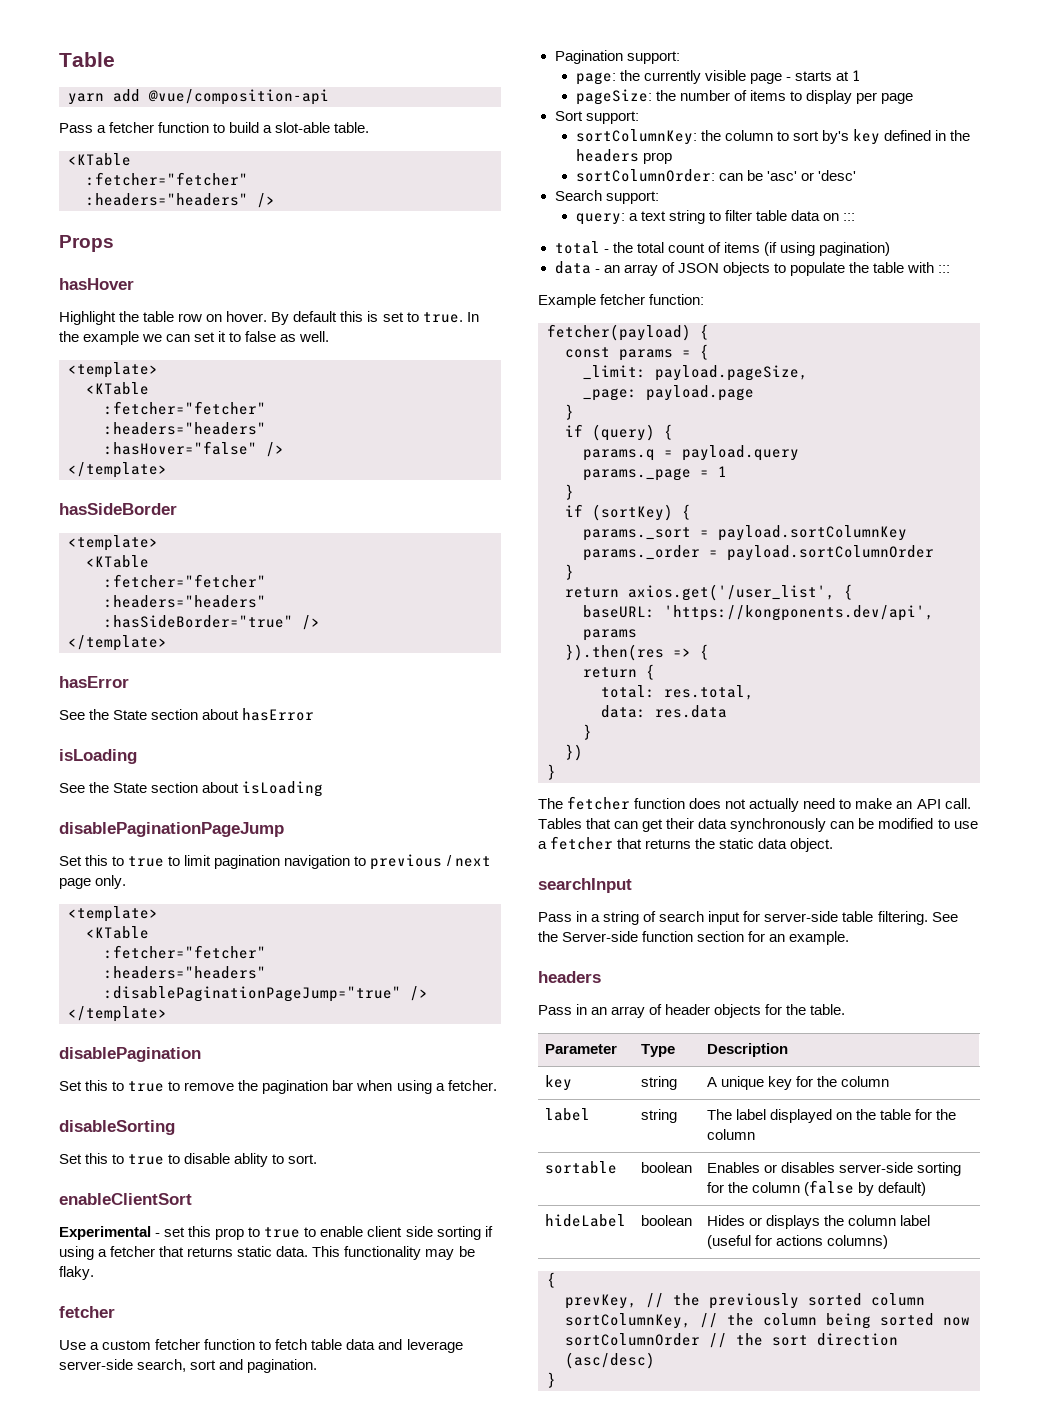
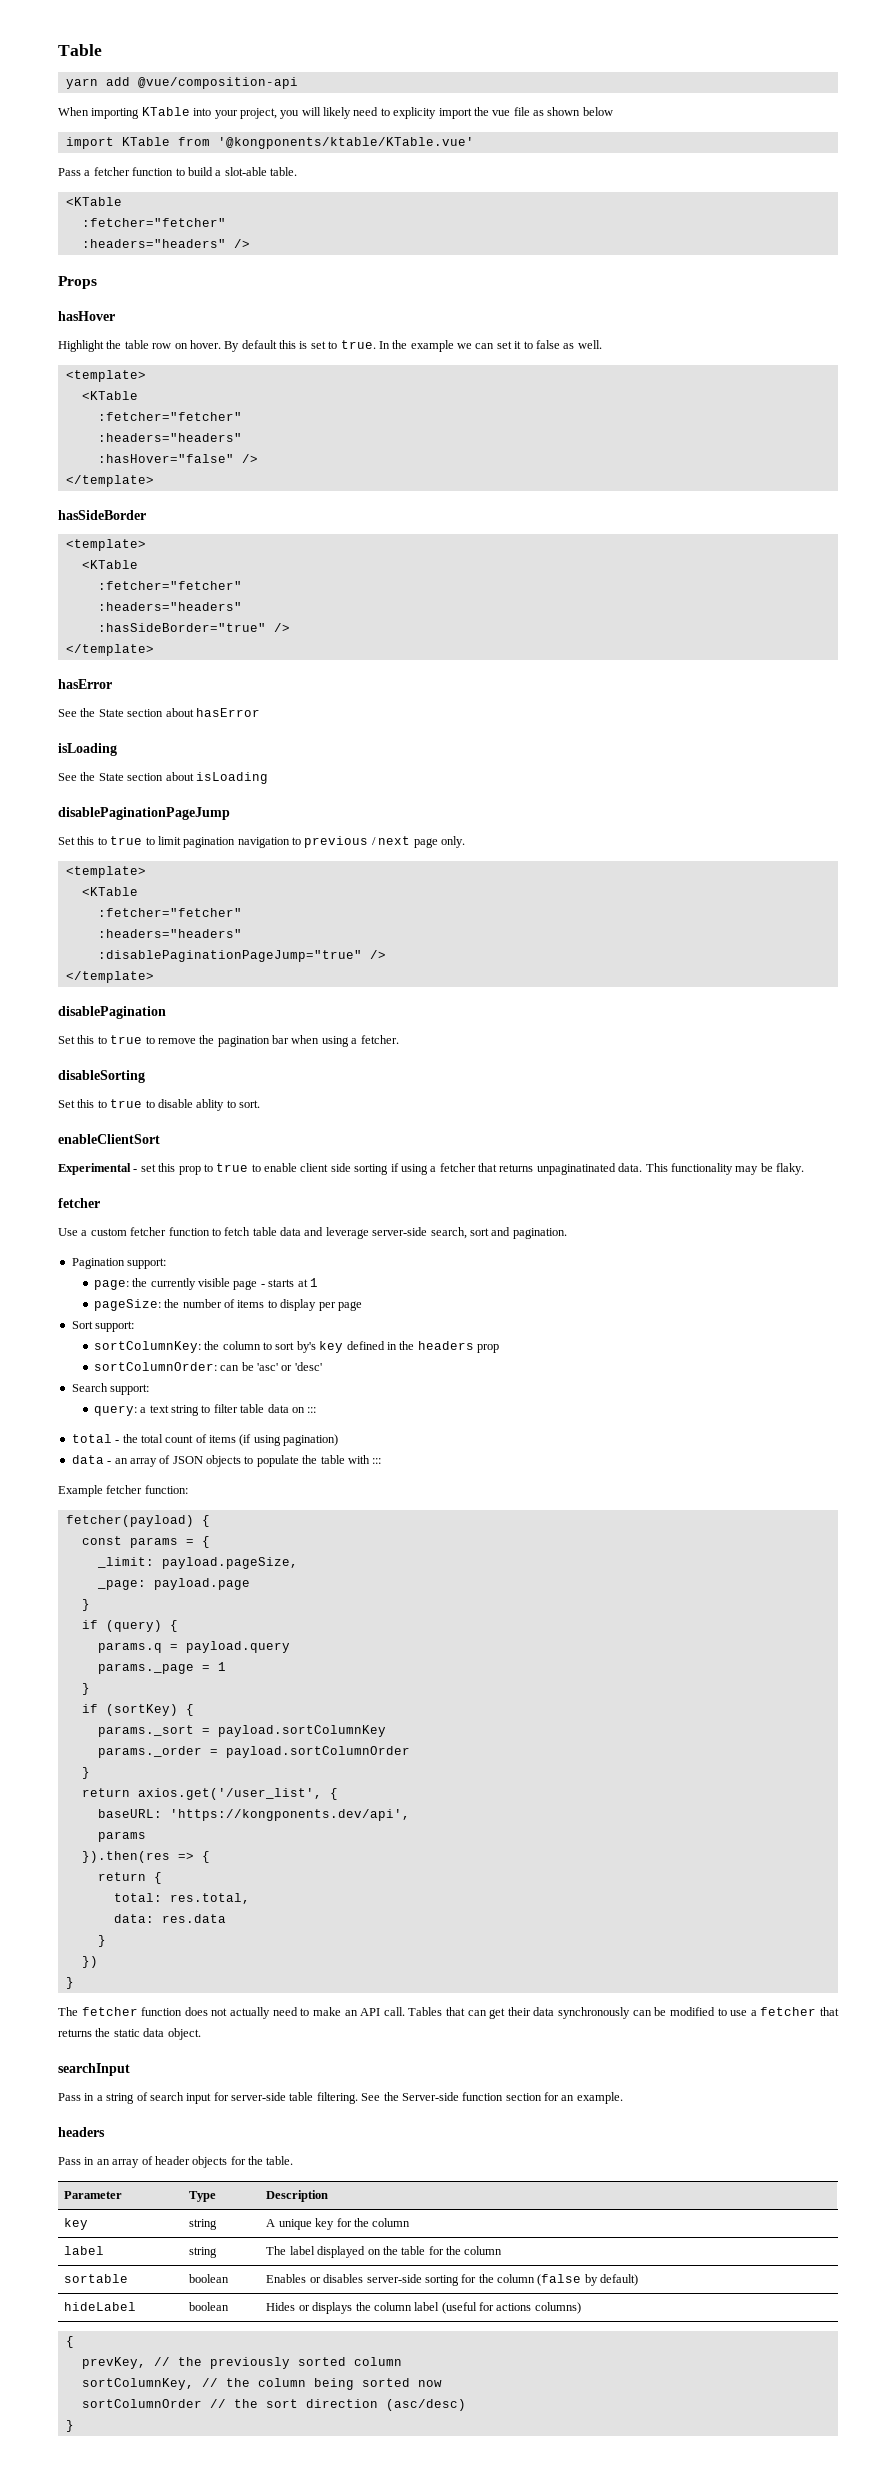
(329, 97) none -> [58,107,613,119] [65,137,474,149] // When importing KTable into your project, you will likely need to explicity import the vue file as shown below // import KTable from '@kongponents/ktable/KTable.vue'
[237,1246,273,1257] static -> [536,1163,616,1175] unpaginatinated

